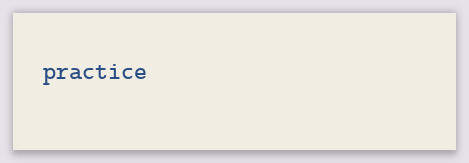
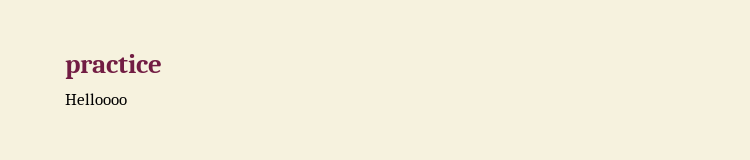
(147, 74) none -> [65,93,127,105] // Helloooo

